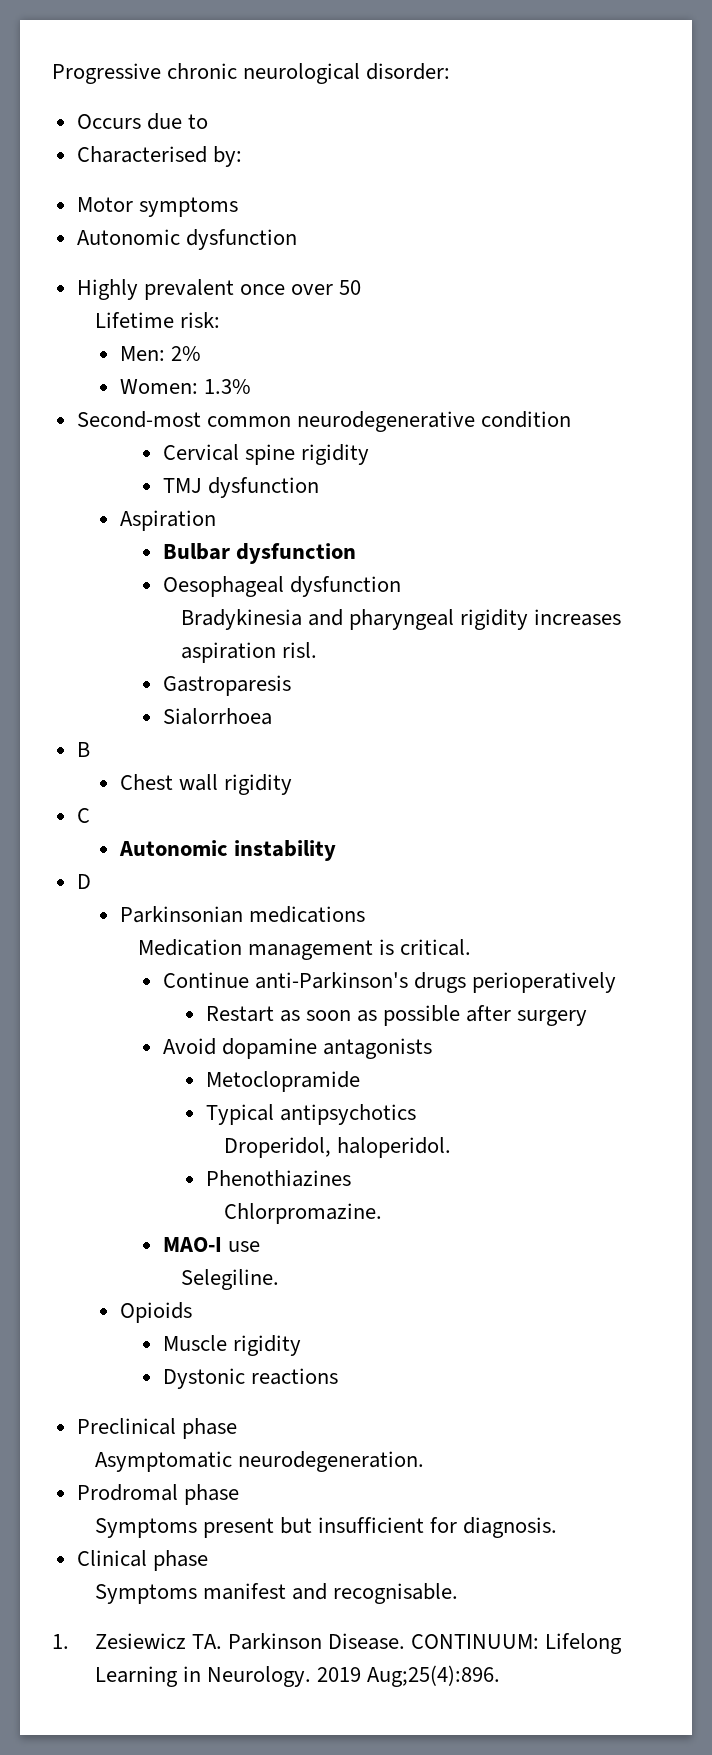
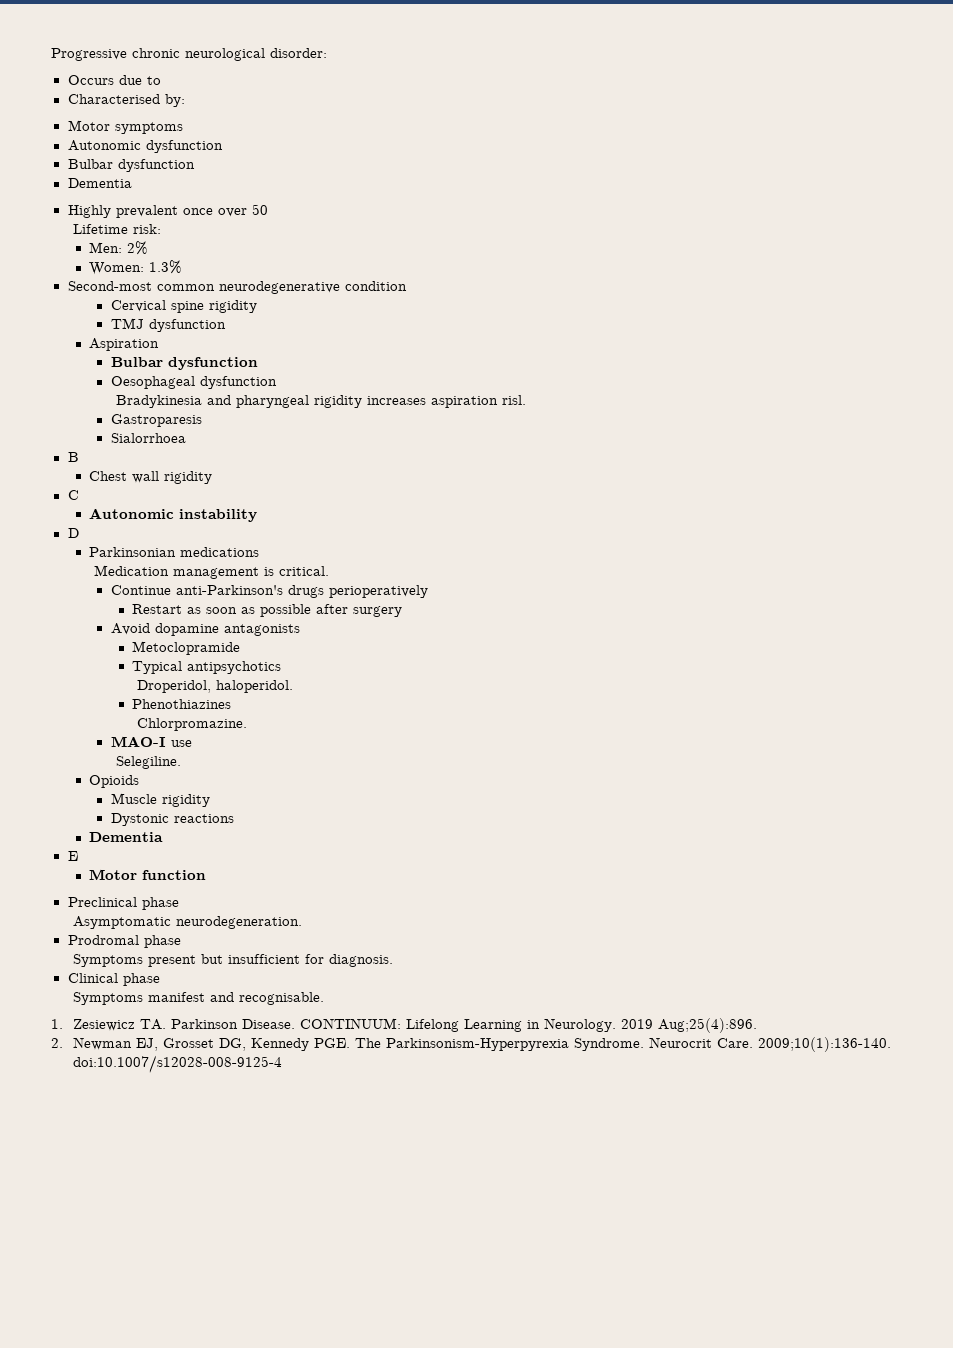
(297, 239) none -> [67,159,195,172] [67,178,132,188] // Bulbar dysfunction // Dementia
(338, 1376) none -> [89,832,164,842] [67,851,78,861] [89,869,207,880] // Dementia // E // Motor function
(501, 1676) none -> [51,1037,891,1052] [72,1055,282,1073] // 2. Newman EJ, Grosset DG, Kennedy PGE. The Parkinsonism-Hyperpyrexia Syndrome. Neurocrit Care. 2009;10(1):136-140. doi:10.1007/s12028-008-9125-4

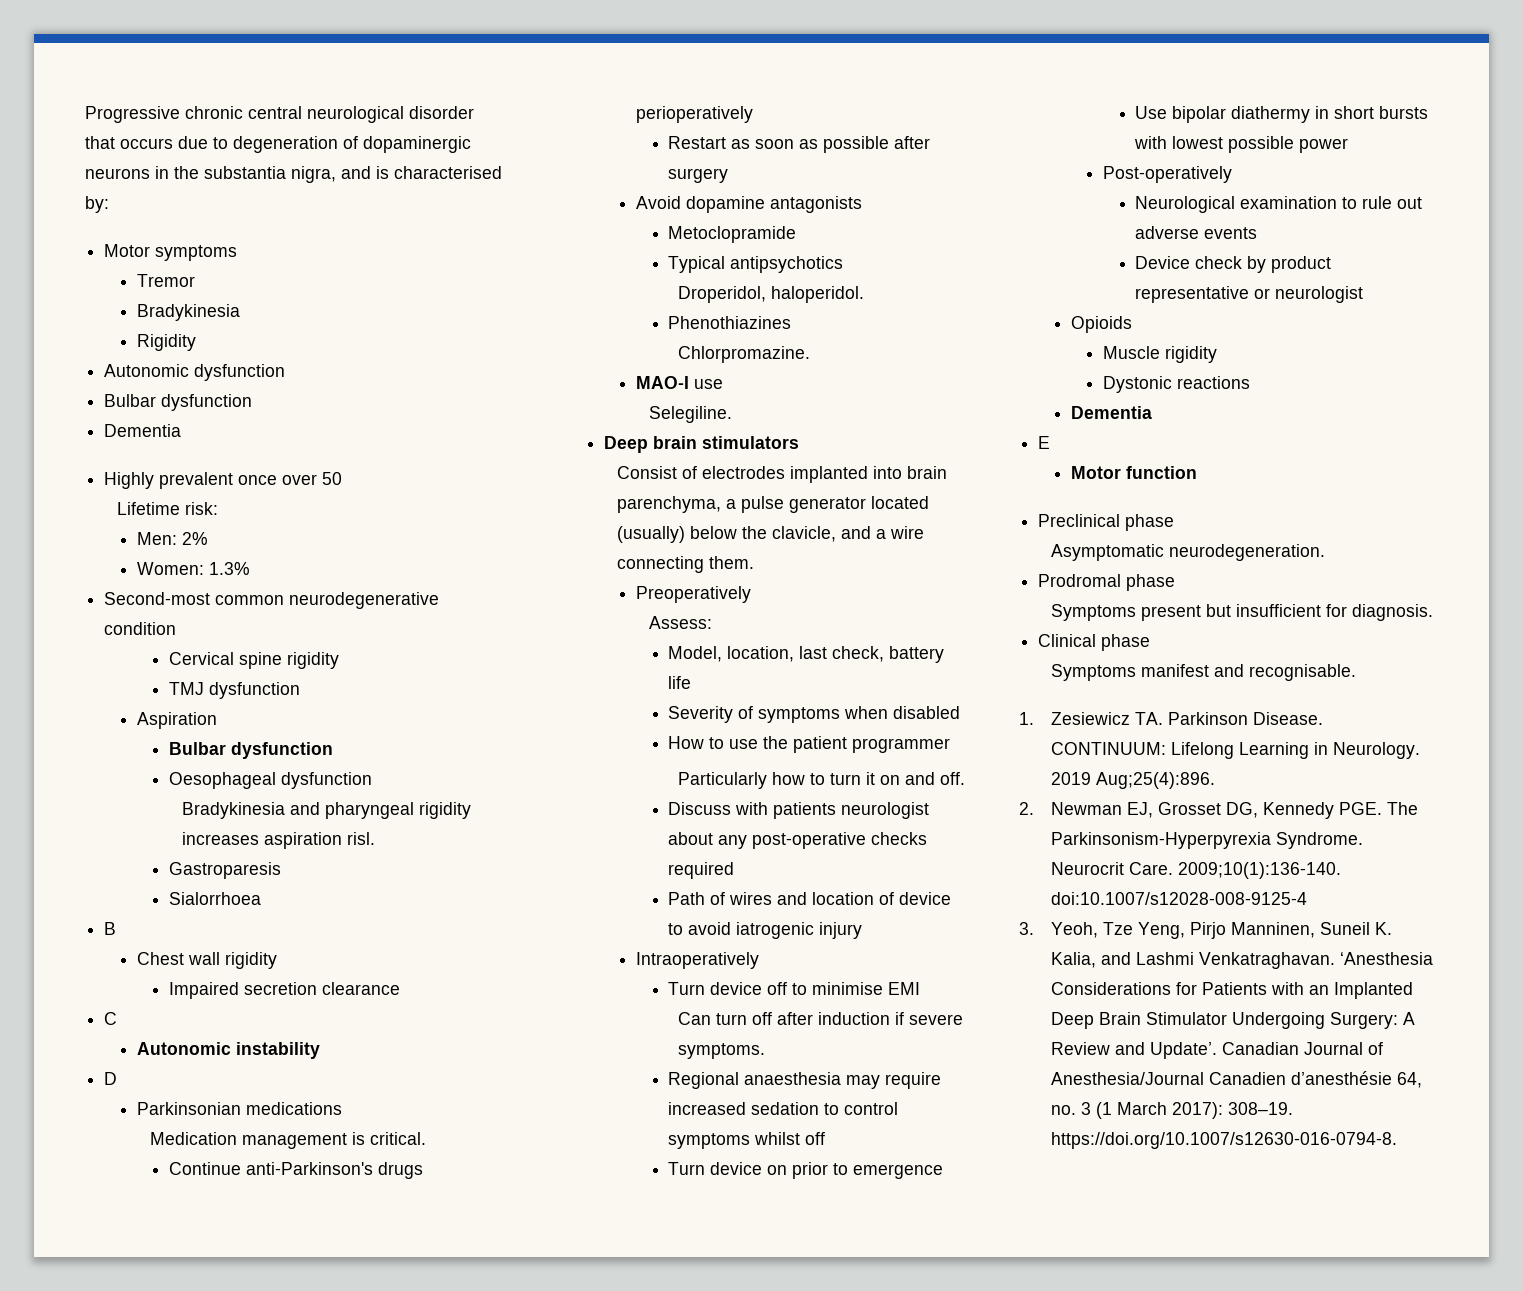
[185,48,327,61] [67,75,161,85] [67,94,160,104] neurological disorder: // Occurs due to // Characterised -> [248,106,474,123] [85,136,471,153] [85,166,502,183] central neurological disorder that occurs due to degeneration of dopaminergic neurons in the substantia nigra, and is characterised
(183, 128) none -> [136,274,195,287] [136,304,240,321] [136,334,196,351] // Tremor // Bradykinesia // Rigidity
(213, 477) none -> [168,982,400,999] // Impaired secretion clearance
(181, 762) none -> [603,436,799,453] [616,466,947,483] [616,496,929,513] [616,526,924,543] [616,556,754,573] [635,586,751,603] [649,616,713,629] [668,646,945,663] [668,676,692,689] [668,706,961,723] [668,736,951,753] [677,772,965,789] [668,802,930,819] [668,832,928,849] [668,862,735,879] [668,892,952,905] [668,922,863,939] [635,952,759,969] [668,982,921,995] [677,1012,963,1025] [677,1043,765,1059] [668,1072,942,1089] [668,1102,899,1115] [668,1132,826,1149] [668,1162,944,1179] [1135,106,1429,123] [1134,136,1349,153] [1102,166,1232,183] [1135,196,1423,213] [1135,226,1258,239] [1135,256,1332,273] [1135,286,1364,303] // Deep brain stimulators // Consist of electrodes implanted into brain parenchyma, a pulse generator located (usually) below the clavicle, and a wire connecting them. // Preoperatively // Assess: // Model, location, last check, battery life // Severity of symptoms when disabled // How to use the patient programmer // Particularly how to turn it on and off. // Discuss with patients neurologist about any post-operative checks required // Path of wires and location of device to avoid iatrogenic injury // Intraoperatively // Turn device off to minimise EMI // Can turn off after induction if severe symptoms. // Regional anaesthesia may require increased sedation to control symptoms whilst off // Turn device on prior to emergence // Use bipolar diathermy in short bursts with lowest possible power // Post-operatively // Neurological examination to rule out adverse events // Device check by product representative or neurologist
(282, 1064) none -> [1019,922,1393,939] [1051,952,1434,969] [1051,982,1414,999] [1051,1012,1416,1029] [1051,1042,1384,1059] [1051,1071,1423,1088] [1051,1102,1294,1119] [1051,1132,1398,1149] // 3. Yeoh, Tze Yeng, Pirjo Manninen, Suneil K. Kalia, and Lashmi Venkatraghavan. ‘Anesthesia Considerations for Patients with an Implanted Deep Brain Stimulator Undergoing Surgery: A Review and Update’. Canadian Journal of Anesthesia/Journal Canadien d’anesthésie 64, no. 3 (1 March 2017): 308–19. https://doi.org/10.1007/s12630-016-0794-8.

